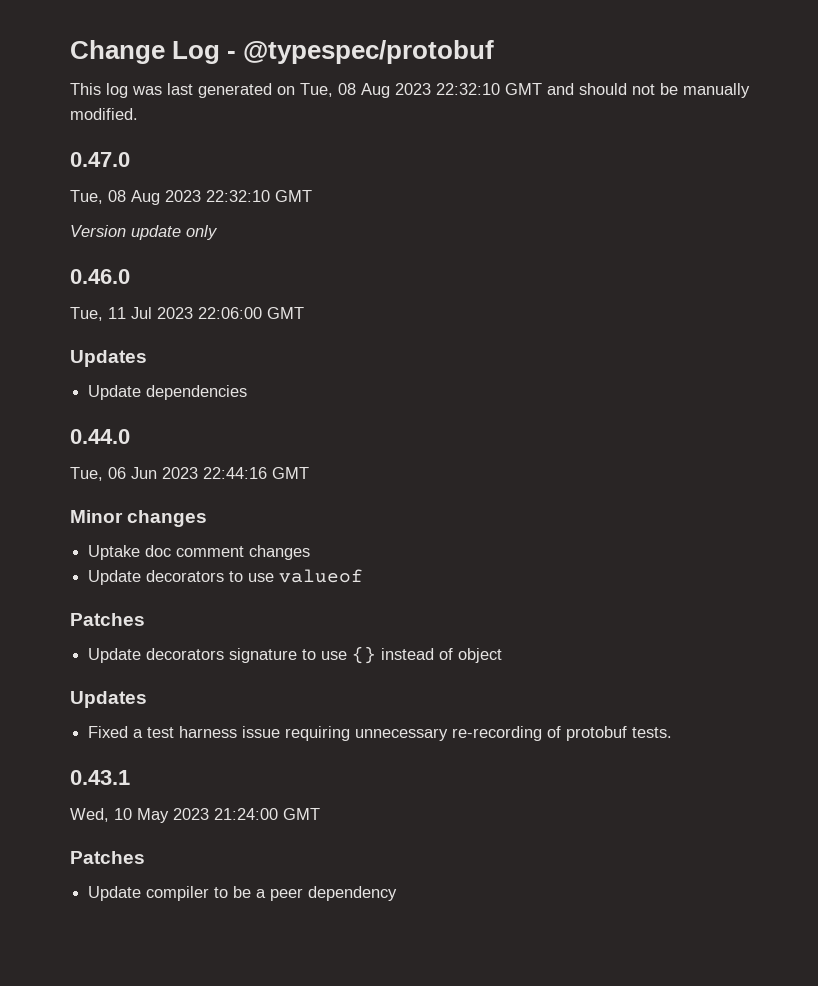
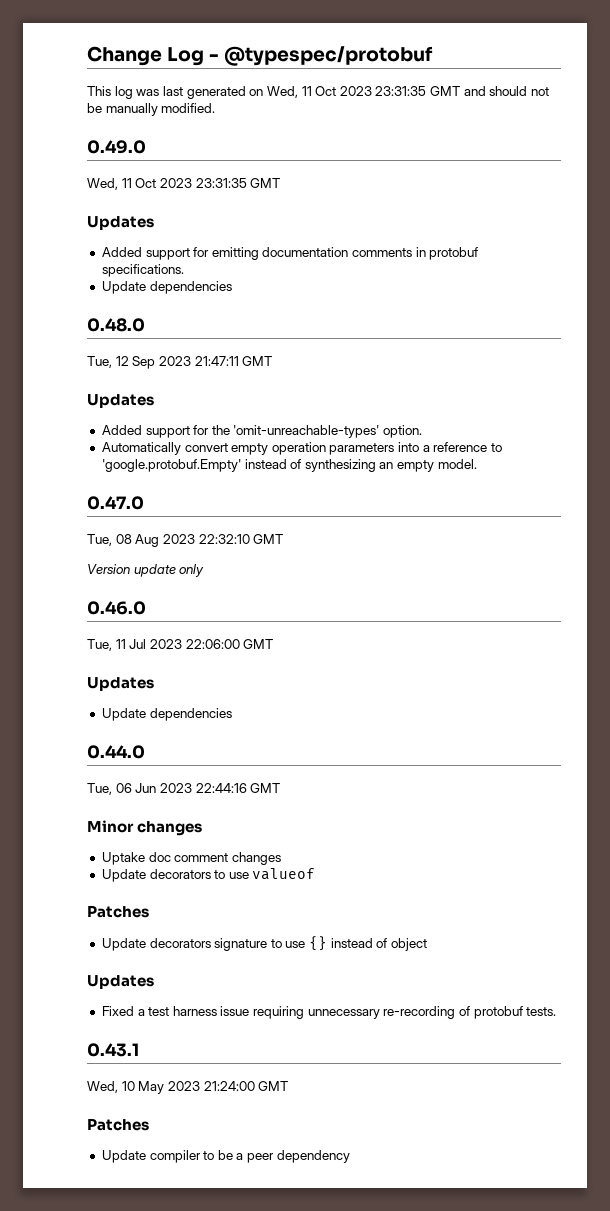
[300,83,500,98] Tue, 08 Aug 2023 22:32:10 -> [266,86,427,98] Wed, 11 Oct 2023 23:31:35
(138, 114) none -> [87,140,146,154] [87,178,281,190] [87,216,154,230] [101,247,479,260] [101,264,184,277] [101,281,232,294] [87,318,145,332] [87,356,273,369] [87,394,154,408] [101,425,423,438] [101,442,503,455] [101,459,477,472] // 0.49.0 // Wed, 11 Oct 2023 23:31:35 GMT // Updates // Added support for emitting documentation comments in protobuf specifications. // Update dependencies // 0.48.0 // Tue, 12 Sep 2023 21:47:11 GMT // Updates // Added support for the 'omit-unreachable-types' option. // Automatically convert empty operation parameters into a reference to 'google.protobuf.Empty' instead of synthesizing an empty model.

